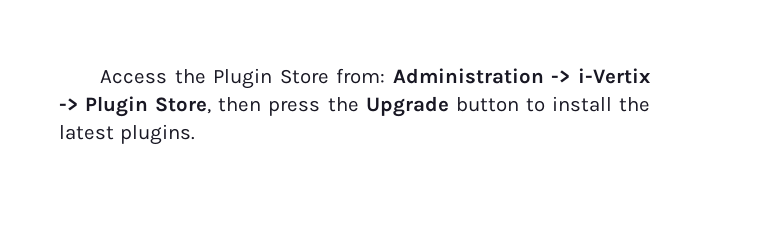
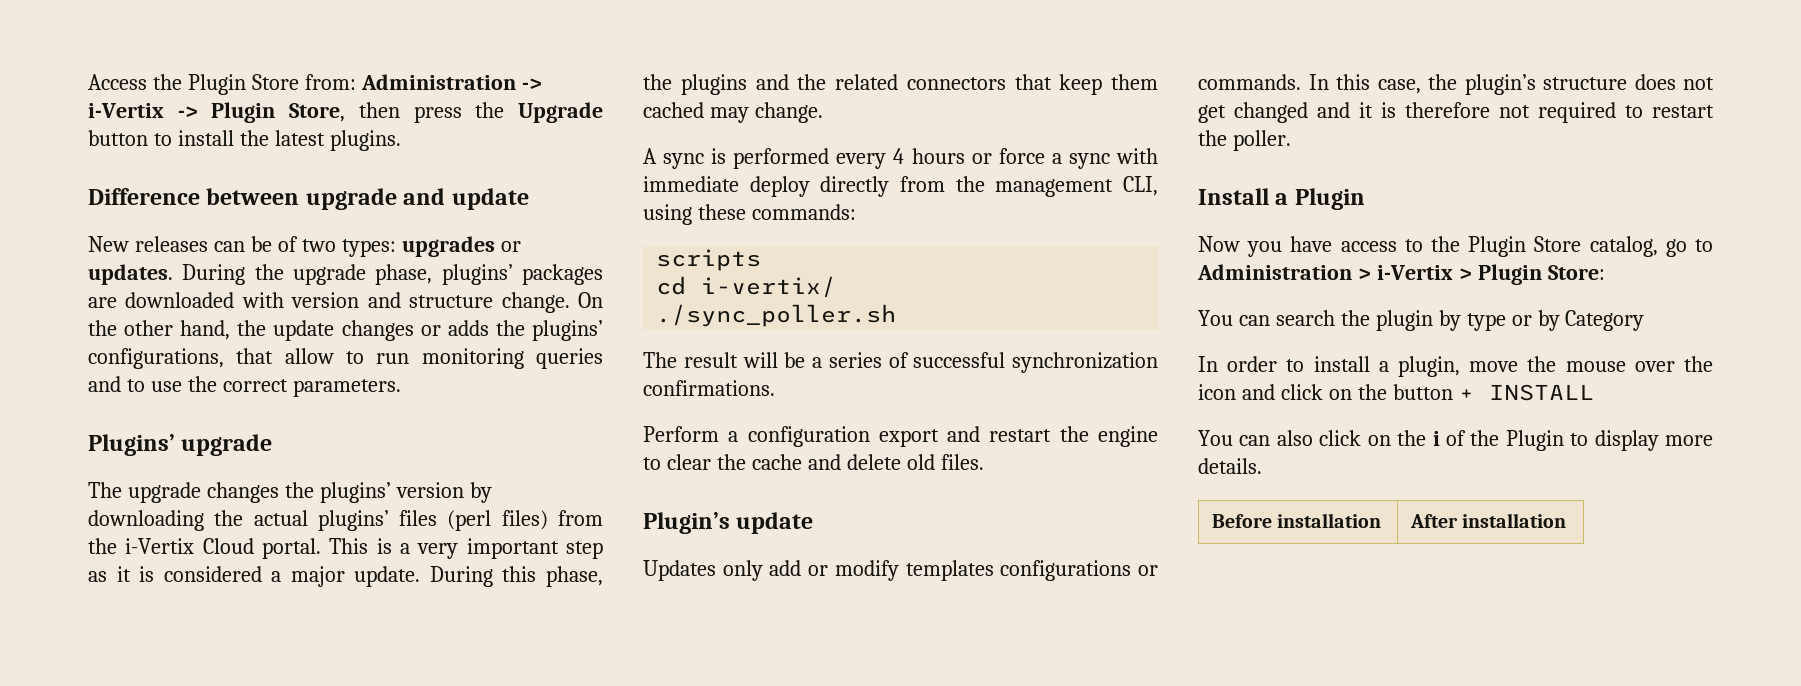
(195, 134) none -> [88,188,529,210] [88,236,521,257] [88,264,603,285] [88,292,604,313] [88,320,603,341] [88,348,603,369] [88,376,401,397] [88,434,273,456] [88,482,492,503] [88,510,603,531] [88,538,603,559] [88,566,603,587] [643,74,1158,95] [643,102,823,123] [643,148,1159,169] [643,176,1158,197] [643,204,856,225] [656,249,762,271] [656,276,837,298] [656,304,897,327] [643,352,1158,373] [643,380,775,396] [643,426,1158,447] [643,454,984,470] [643,512,814,534] [643,560,1158,581] [1198,74,1714,95] [1198,102,1714,123] [1198,130,1291,151] [1198,188,1365,210] [1198,236,1713,257] [1197,264,1605,285] [1198,310,1645,331] [1198,356,1713,377] [1198,384,1594,401] [1198,430,1713,451] [1198,458,1262,474] [1211,513,1382,528] [1409,513,1567,528] // Difference between upgrade and update // New releases can be of two types: upgrades or updates. During the upgrade phase, plugins’ packages are downloaded with version and structure change. On the other hand, the update changes or adds the plugins’ configurations, that allow to run monitoring queries and to use the correct parameters. // Plugins’ upgrade // The upgrade changes the plugins’ version by downloading the actual plugins’ files (perl files) from the i-Vertix Cloud portal. This is a very important step as it is considered a major update. During this phase, the plugins and the related connectors that keep them cached may change. // A sync is performed every 4 hours or force a sync with immediate deploy directly from the management CLI, using these commands: // scripts // cd i-vertix/ // ./sync_poller.sh // The result will be a series of successful synchronization confirmations. // Perform a configuration export and restart the engine to clear the cache and delete old files. // Plugin’s update // Updates only add or modify templates configurations or commands. In this case, the plugin’s structure does not get changed and it is therefore not required to restart the poller. // Install a Plugin // Now you have access to the Plugin Store catalog, go to Administration > i-Vertix > Plugin Store: // You can search the plugin by type or by Category // In order to install a plugin, move the mouse over the icon and click on the button + INSTALL // You can also click on the i of the Plugin to display more details. // Before installation | After installation

